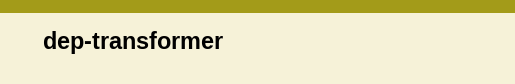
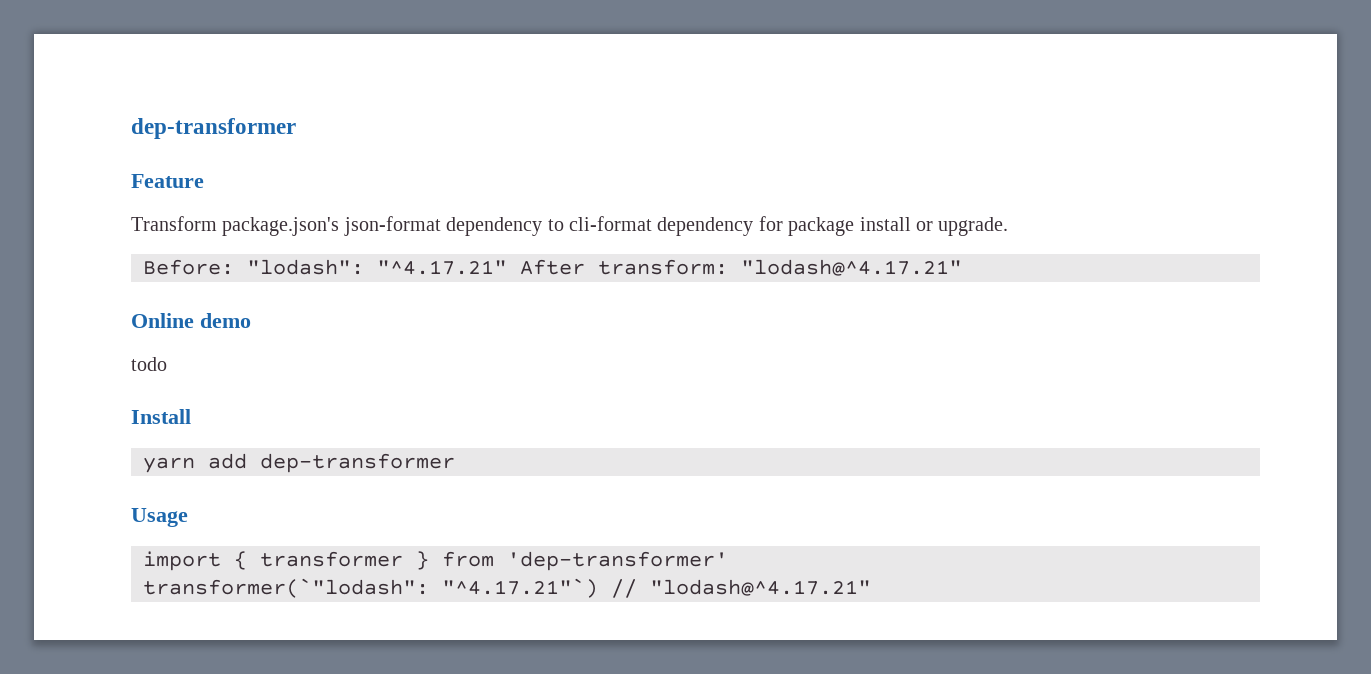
[43,31,223,54] dep-transformer -> [131,118,296,139] [131,174,204,188] [131,216,1009,236] [143,259,962,276] [131,313,251,328] [131,357,167,371] [131,409,191,424] [143,453,455,473] [131,508,188,527] [143,551,728,571] [143,578,871,598] dep-transformer // Feature // Transform package.json's json-format dependency to cli-format dependency for package install or upgrade. // Before: "lodash": "^4.17.21" After transform: "lodash@^4.17.21" // Online demo // todo // Install // yarn add dep-transformer // Usage // import { transformer } from 'dep-transformer' // transformer(`"lodash": "^4.17.21"`) // "lodash@^4.17.21"

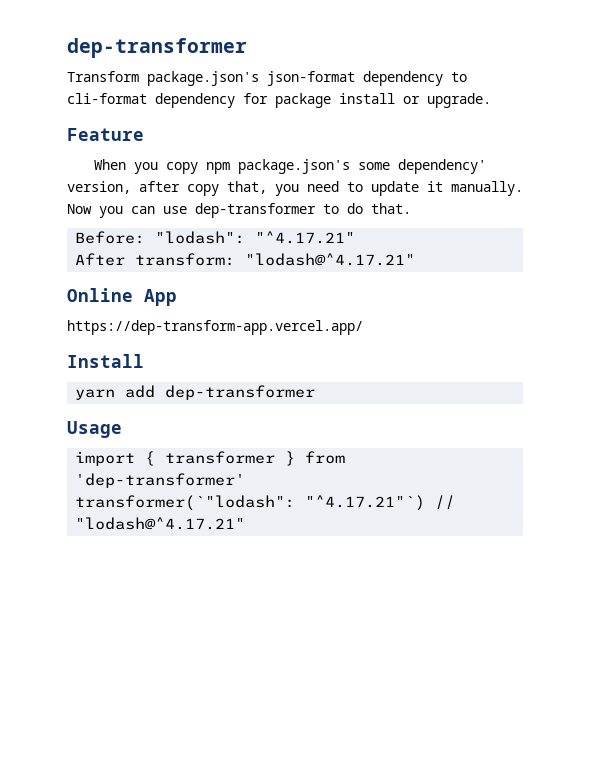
[131,118,296,139] [131,174,204,188] dep-transformer // Feature -> [67,38,247,58] dep-transformer
(1009, 226) none -> [67,128,144,141] [93,159,486,174] [67,181,523,196] [67,203,411,218] // Feature // When you copy npm package.json's some dependency' version, after copy that, you need to update it manually. Now you can use dep-transformer to do that.
(507, 267) none -> (356, 237) //
[200,313,251,328] [131,357,167,371] demo // todo -> [144,289,177,306] [67,320,363,335] App // https://dep-transform-app.vercel.app/

